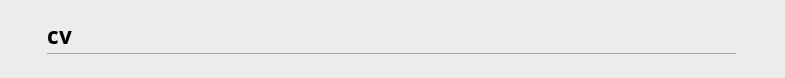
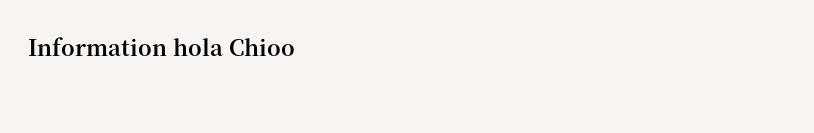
[47,31,72,44] cv -> [28,37,295,56] Information hola Chioo

